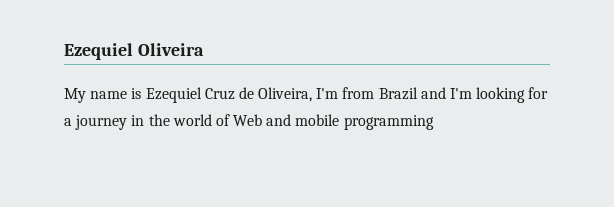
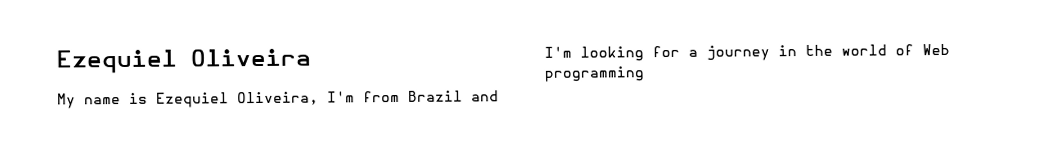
[204,87,254,100] Cruz de -> (229, 100) none
[266,114,340,126] and mobile -> (950, 49) none

